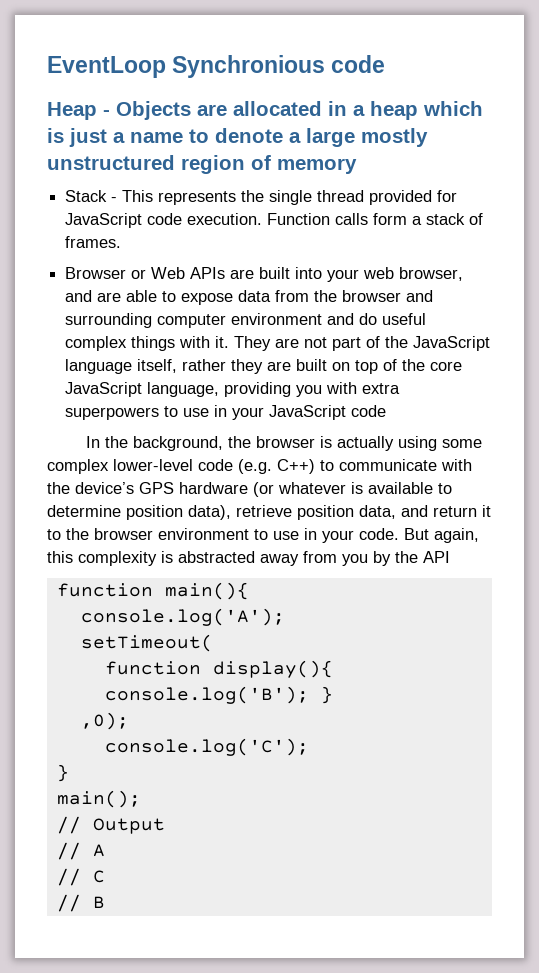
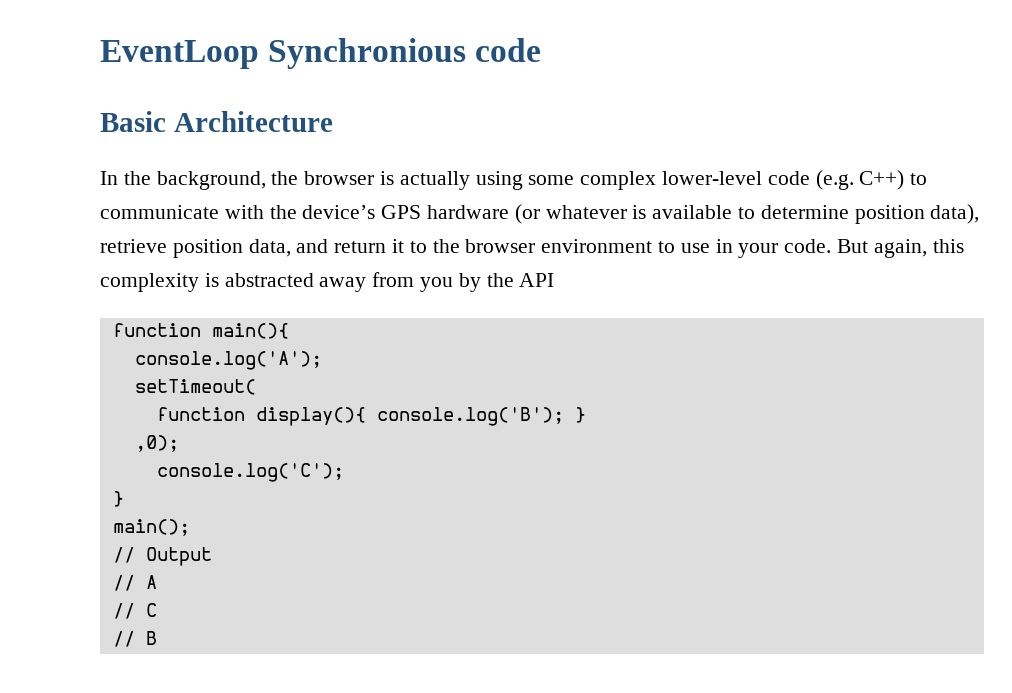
[47,101,483,120] [47,128,428,147] [47,155,357,174] [65,190,458,205] [65,213,484,228] [65,236,122,248] [65,267,464,282] [65,290,434,305] [65,313,427,328] [65,336,491,351] [65,359,463,374] [65,382,401,397] [65,405,387,420] Heap - Objects are allocated in a heap which is just a name to denote a large mostly unstructured region of memory // Stack - This represents the single thread provided for JavaScript code execution. Function calls form a stack of frames. // Browser or Web APIs are built into your web browser, and are able to expose data from the browser and surrounding computer environment and do useful complex things with it. They are not part of the JavaScript language itself, rather they are built on top of the core JavaScript language, providing you with extra superpowers to use in your JavaScript code -> [100,111,333,132] Basic Architecture

